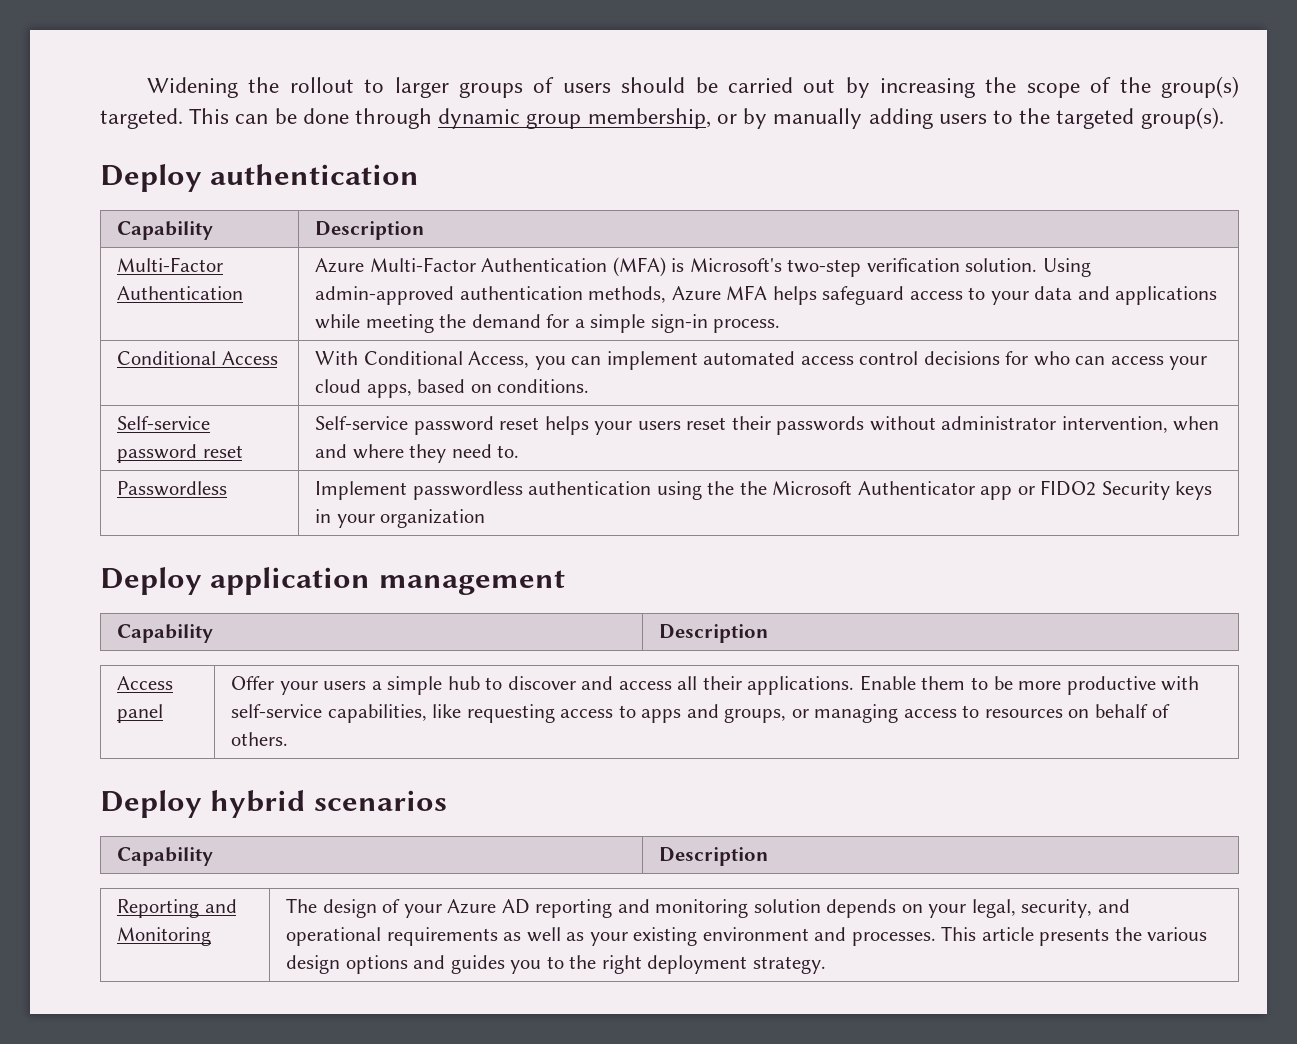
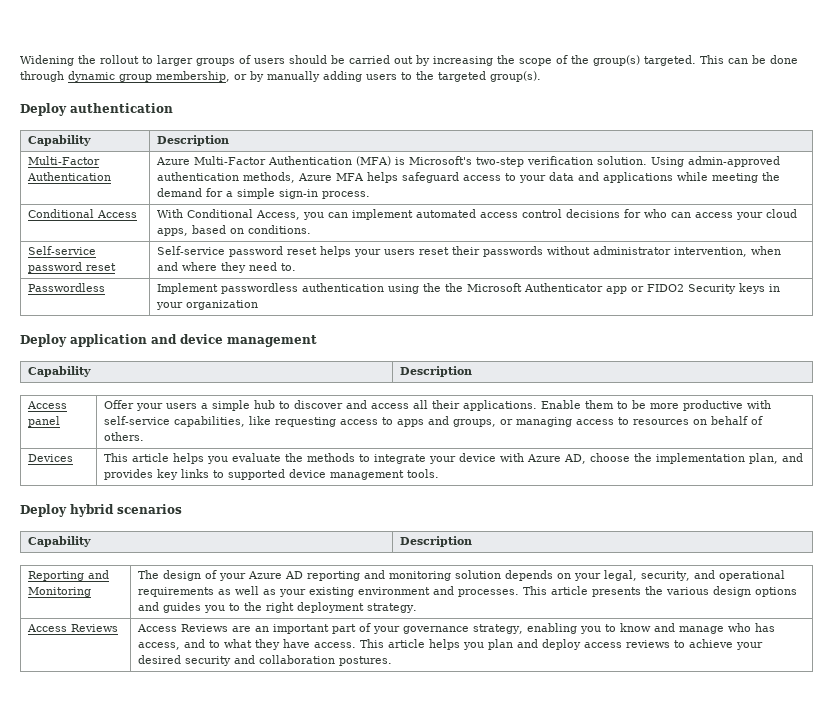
(371, 581) none -> [151,334,223,344] and device
(288, 739) none -> [28,454,74,462] [104,453,804,464] [104,469,440,480] // Devices | This article helps you evaluate the methods to integrate your device with Azure AD, choose the implementation plan, and provides key links to supported device management tools.
(826, 965) none -> [27,624,119,632] [137,623,776,634] [138,639,764,650] [138,655,393,666] // Access Reviews | Access Reviews are an important part of your governance strategy, enabling you to know and manage who has access, and to what they have access. This article helps you plan and deploy access reviews to achieve your desired security and collaboration postures.

